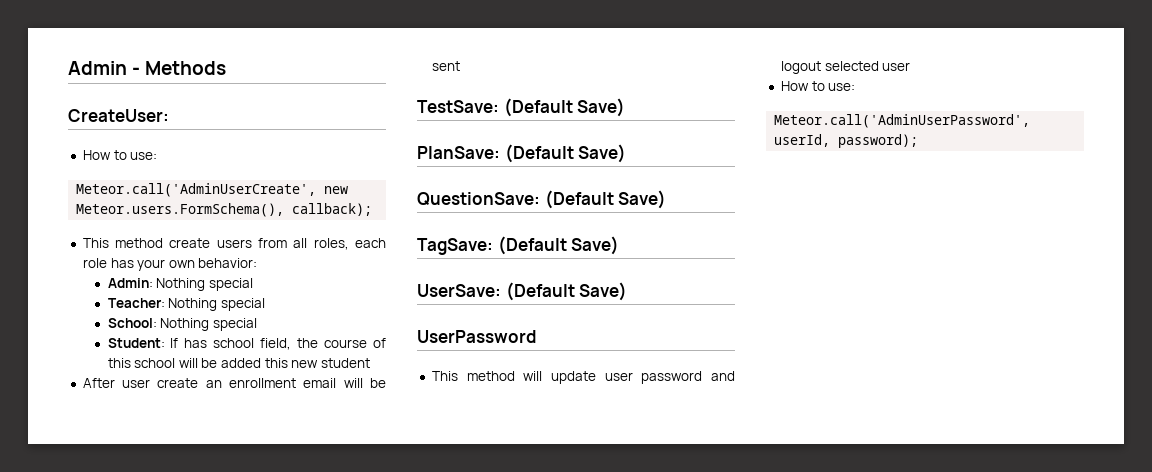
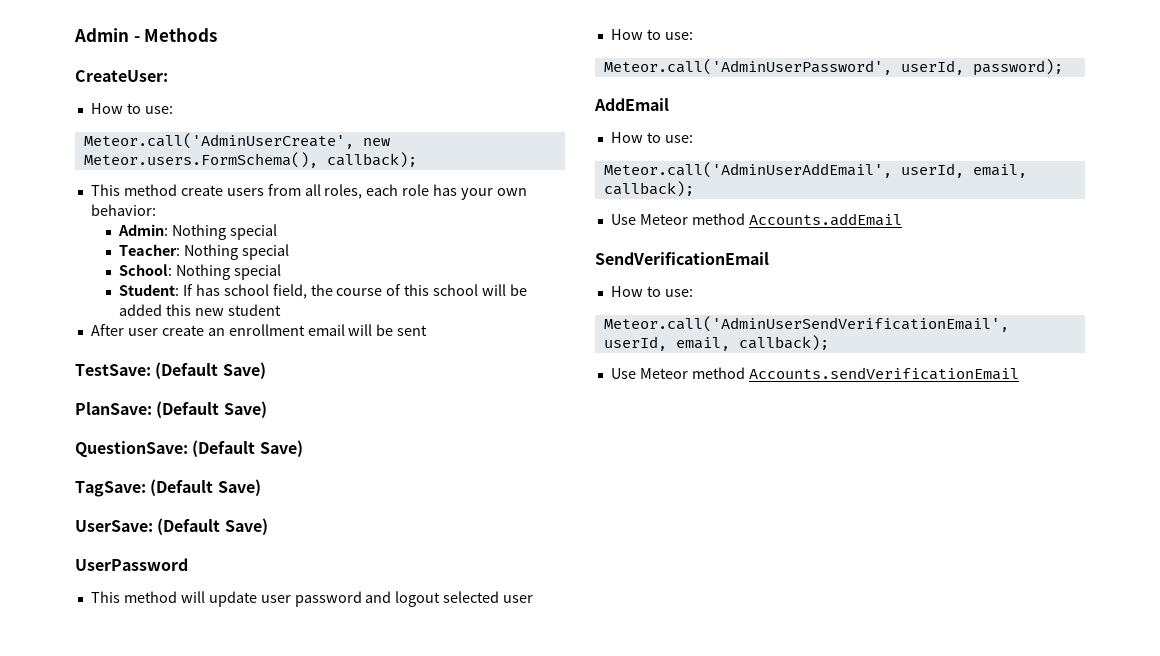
(919, 141) none -> [594,98,669,111] [610,132,693,143] [603,162,1027,178] [603,181,694,197] [610,213,902,226] [595,252,769,265] [610,286,693,297] [603,316,1009,332] [603,335,829,351] [610,367,1019,380] // AddEmail // How to use: // Meteor.call('AdminUserAddEmail', userId, email, callback); // Use Meteor method Accounts.addEmail // SendVerificationEmail // How to use: // Meteor.call('AdminUserSendVerificationEmail', userId, email, callback); // Use Meteor method Accounts.sendVerificationEmail

